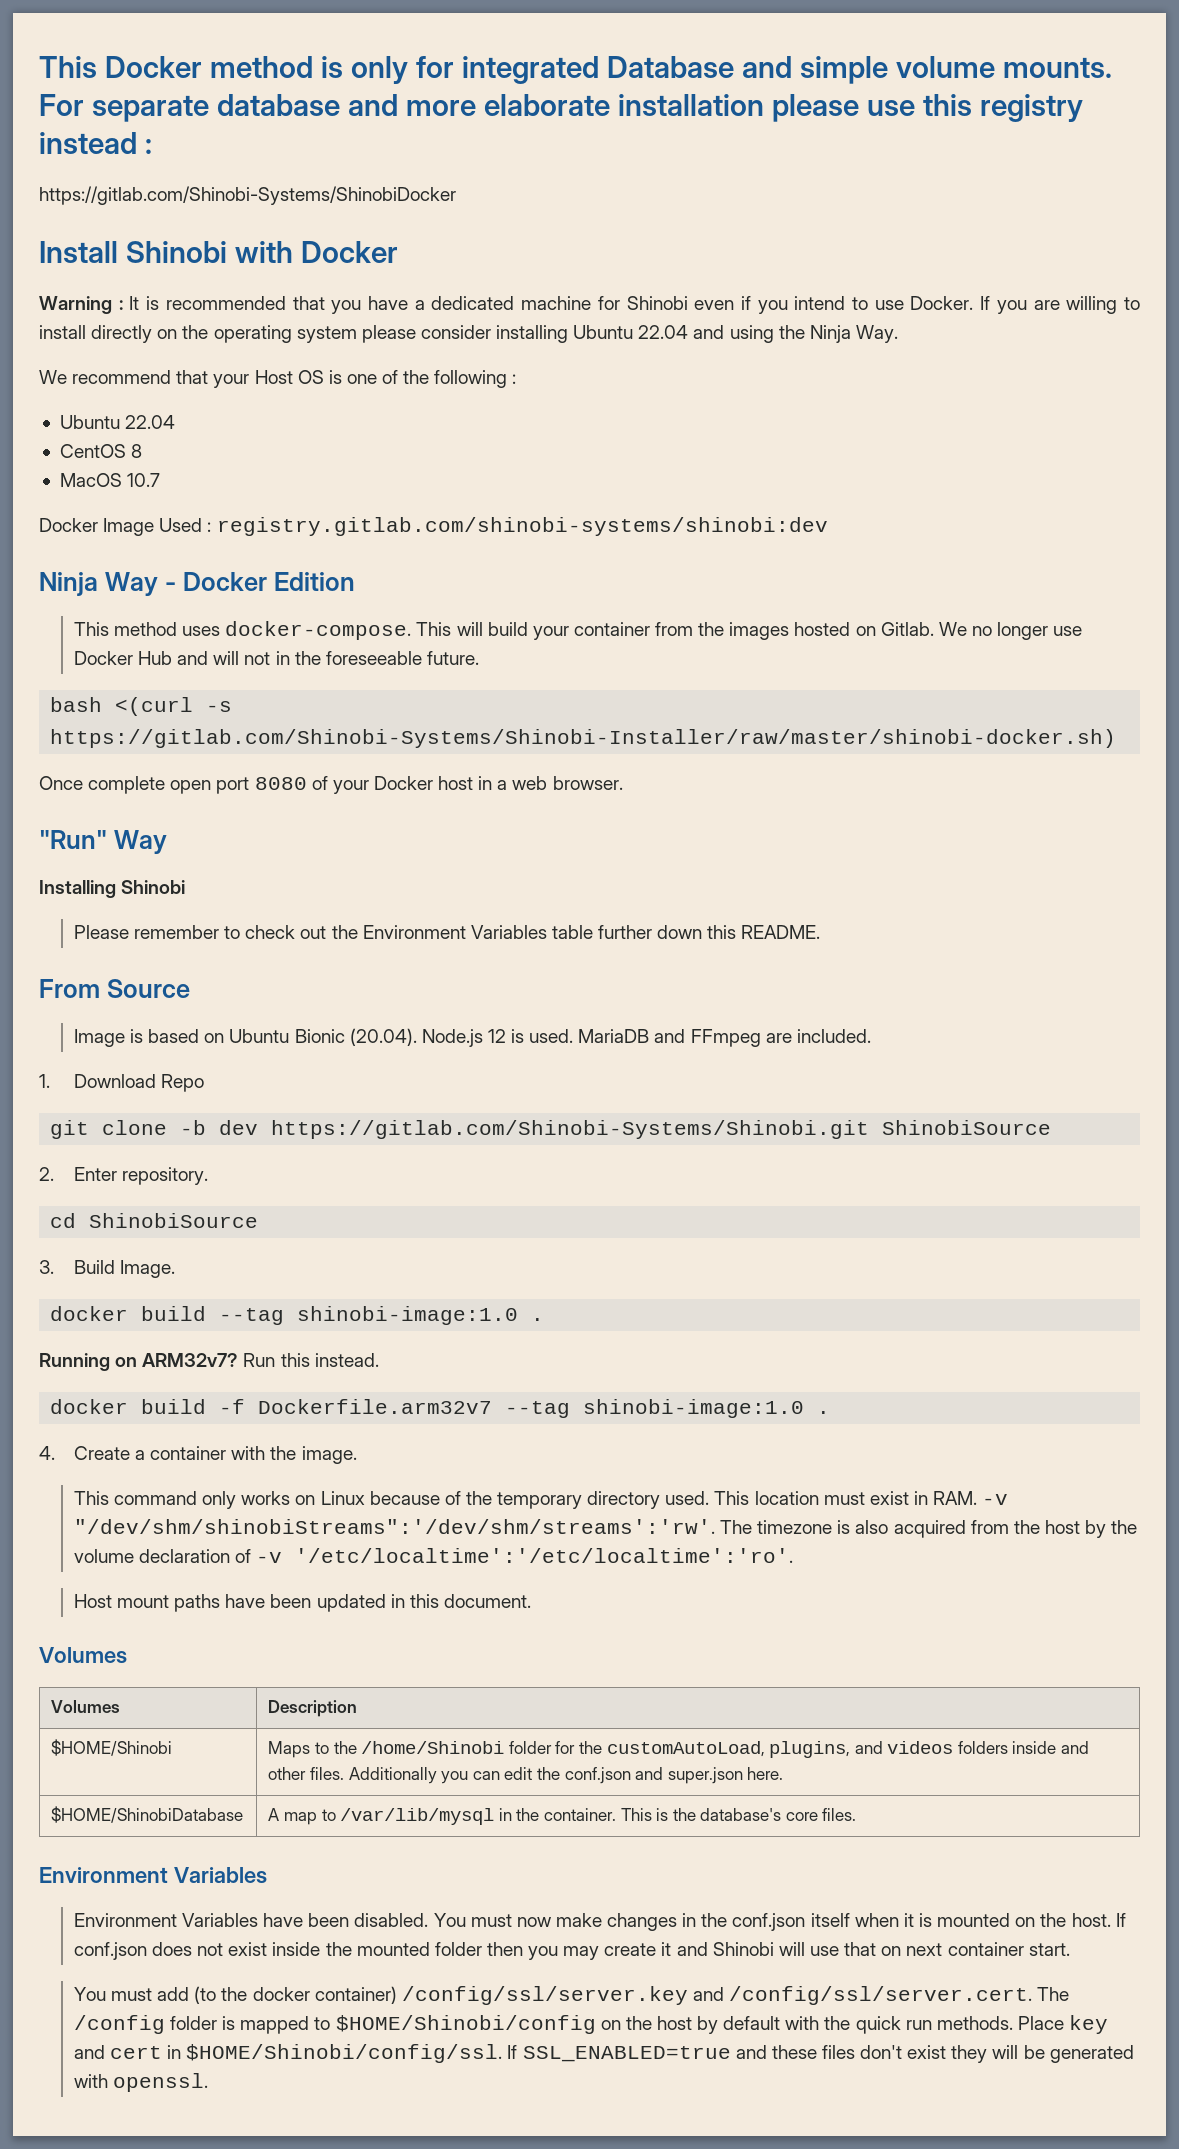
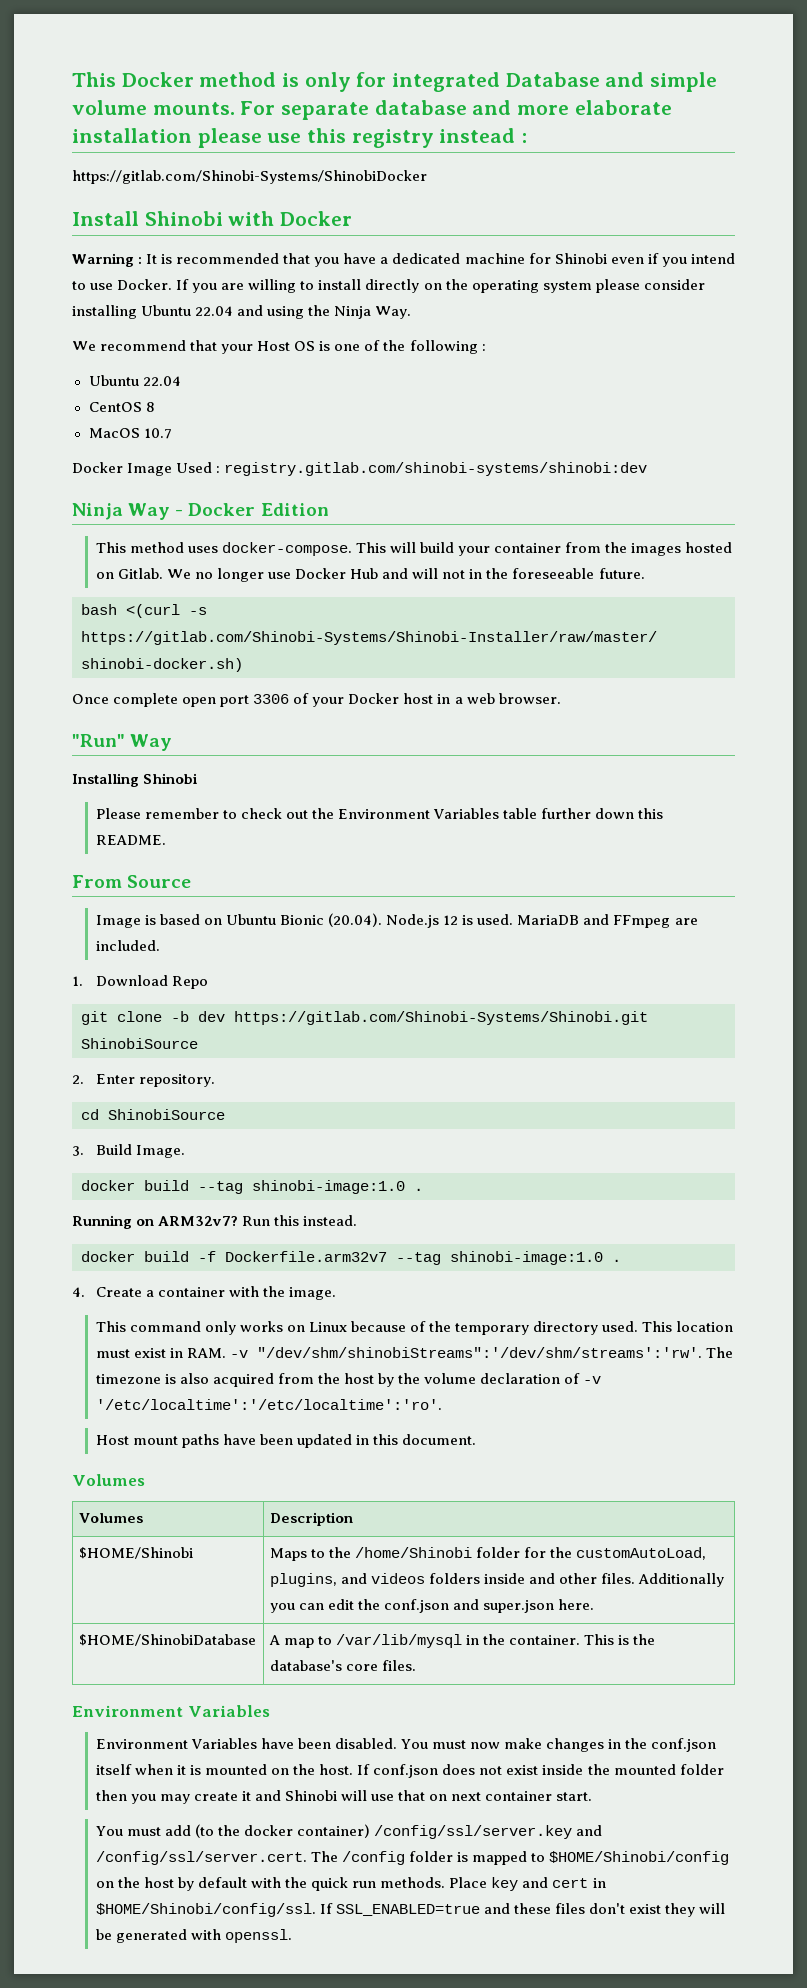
[254,777,307,790] 8080 -> [253,694,290,704] 3306

